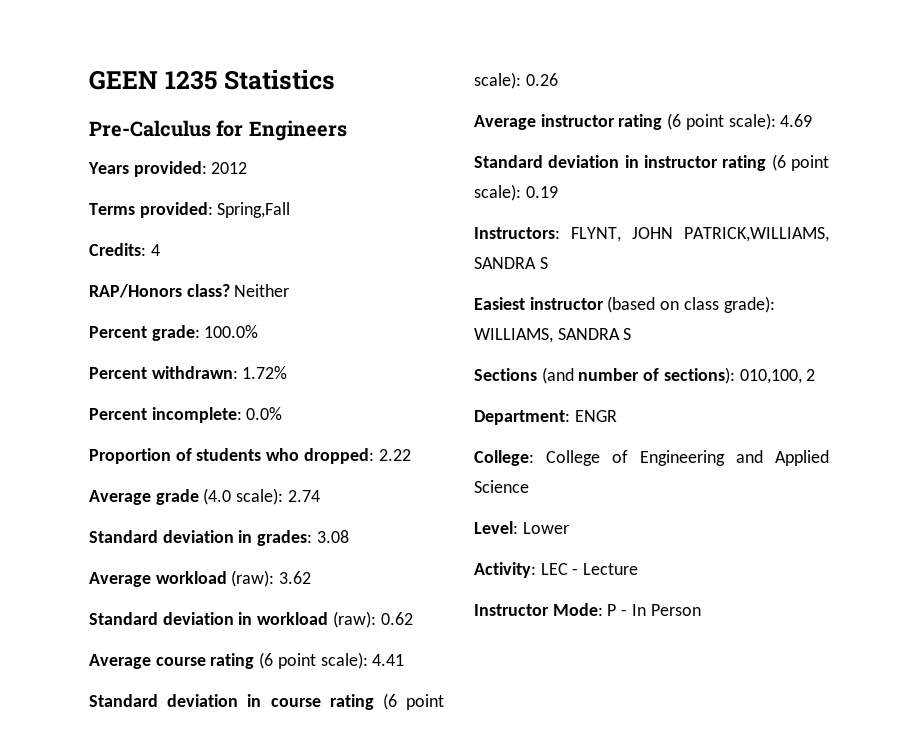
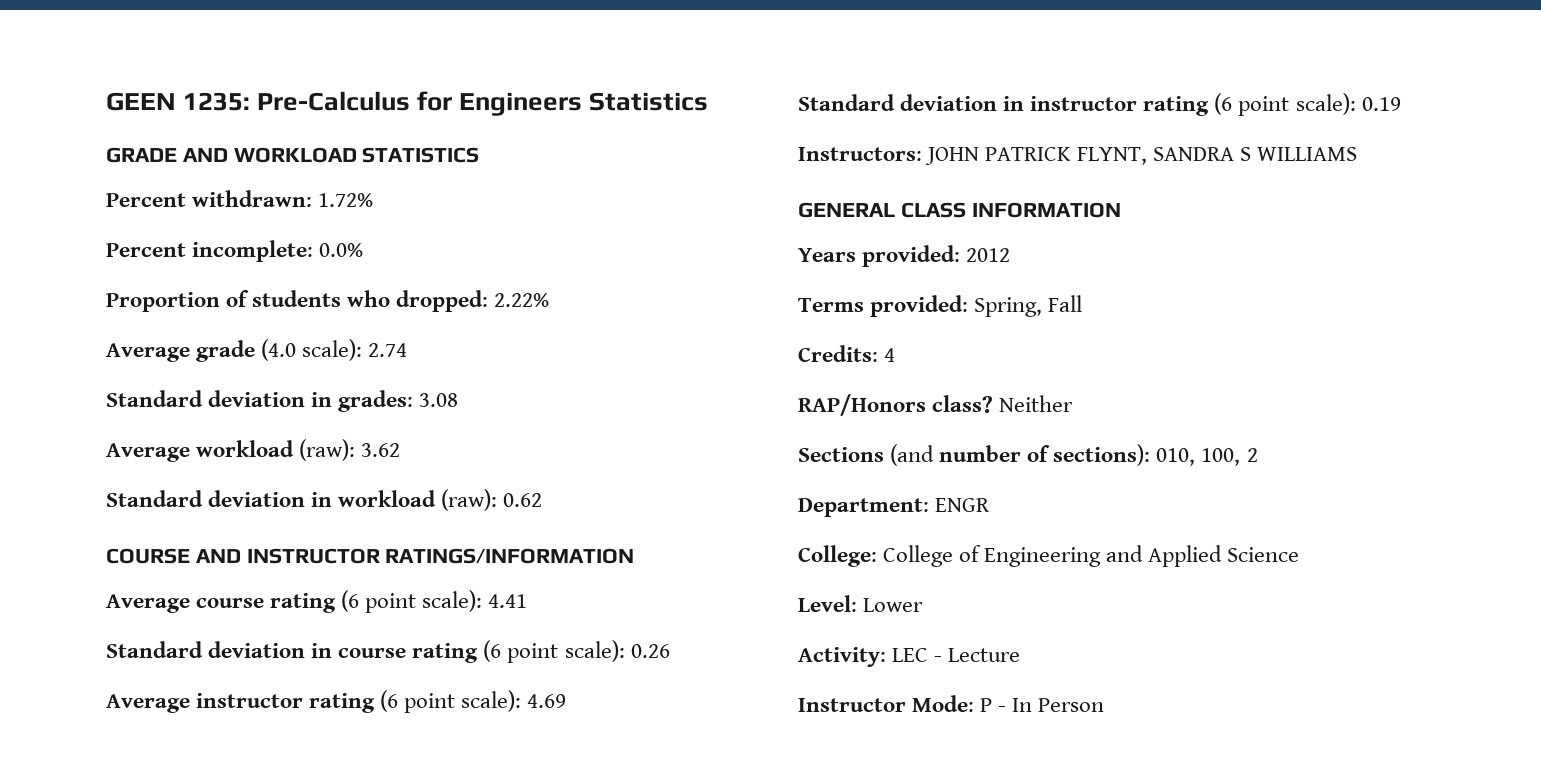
[164,69,335,90] 1235 Statistics // -> [183,92,251,111] 1235:
[88,161,248,177] [89,202,291,218] [89,243,160,256] [89,284,290,298] [89,325,259,341] // Years provided: 2012 // Terms provided: Spring,Fall // Credits: 4 // RAP/Honors class? Neither // Percent grade: 100.0% -> [589,92,709,111] [106,147,480,163] Statistics // GRADE AND WORKLOAD STATISTICS
[378,449,411,461] 2.22 -> [494,293,550,307] 2.22%
(413, 618) none -> [106,548,635,564] // COURSE AND INSTRUCTOR RATINGS/INFORMATION
[571,227,829,242] [474,257,548,269] [474,296,775,313] [474,328,632,343] FLYNT, JOHN PATRICK,WILLIAMS, SANDRA S // Easiest instructor (based on class grade): WILLIAMS, SANDRA S -> [925,147,1358,165] [798,202,1121,218] [798,245,1011,267] [798,295,1083,317] [798,345,896,362] [798,394,1074,416] JOHN PATRICK FLYNT, SANDRA S WILLIAMS // GENERAL CLASS INFORMATION // Years provided: 2012 // Terms provided: Spring, Fall // Credits: 4 // RAP/Honors class? Neither
[739,369,802,384] 010,100, -> [1156,448,1241,466] 010, 100,

